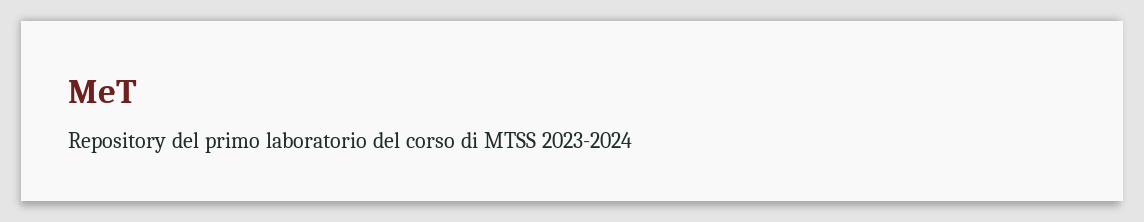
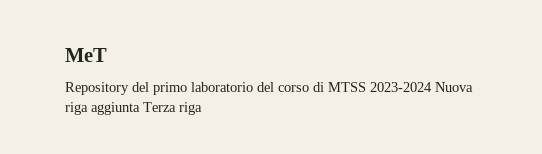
(632, 140) none -> [435,82,473,92] [65,102,202,115] Nuova riga aggiunta Terza riga

